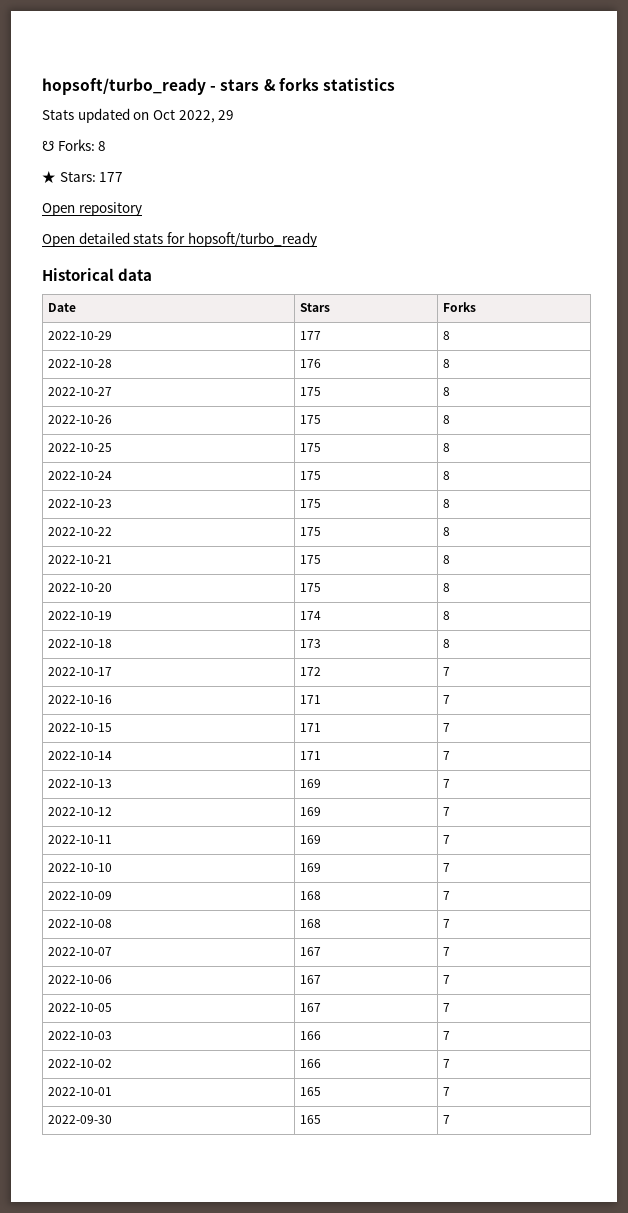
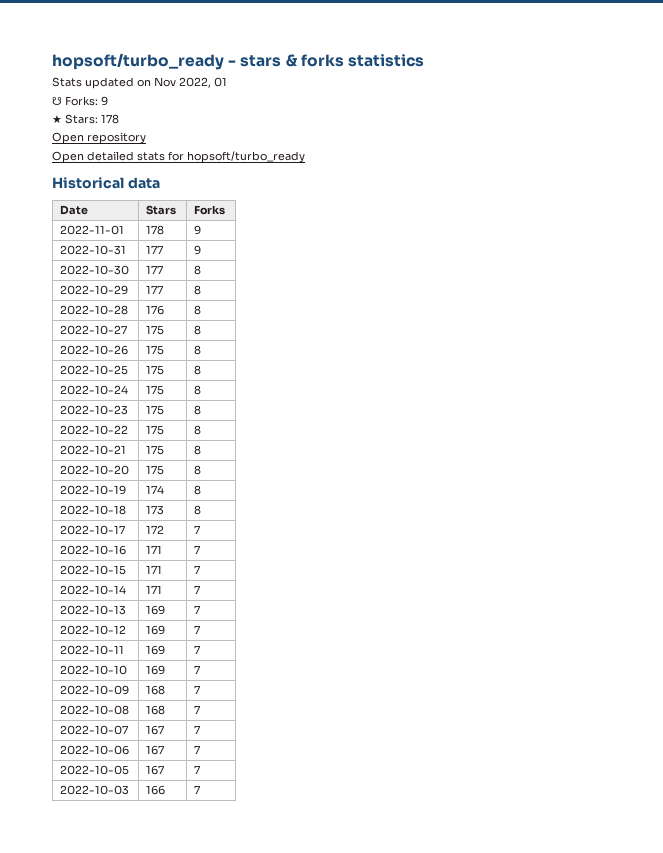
[152,109,235,123] Oct 2022, 29 -> [154,77,227,88] Nov 2022, 01
[98,141,107,151] 8 -> [101,96,108,106] 9
[99,172,124,182] 177 -> [101,114,119,124] 178
(477, 307) none -> [60,225,125,235] [146,225,165,235] [194,225,202,235] [60,245,127,255] [146,245,164,254] [194,245,202,255] [60,265,130,275] [146,265,164,274] [194,265,202,275] // 2022-11-01 | 178 | 9 // 2022-10-31 | 177 | 9 // 2022-10-30 | 177 | 8
[48,1059,113,1068] [300,1059,322,1068] [443,1059,451,1068] [48,1087,113,1096] [300,1087,322,1096] [443,1087,451,1096] [48,1115,113,1124] [300,1115,322,1124] [443,1115,451,1124] // 2022-10-02 | 166 | 7 // 2022-10-01 | 165 | 7 // 2022-09-30 | 165 | 7 -> (201, 789) none

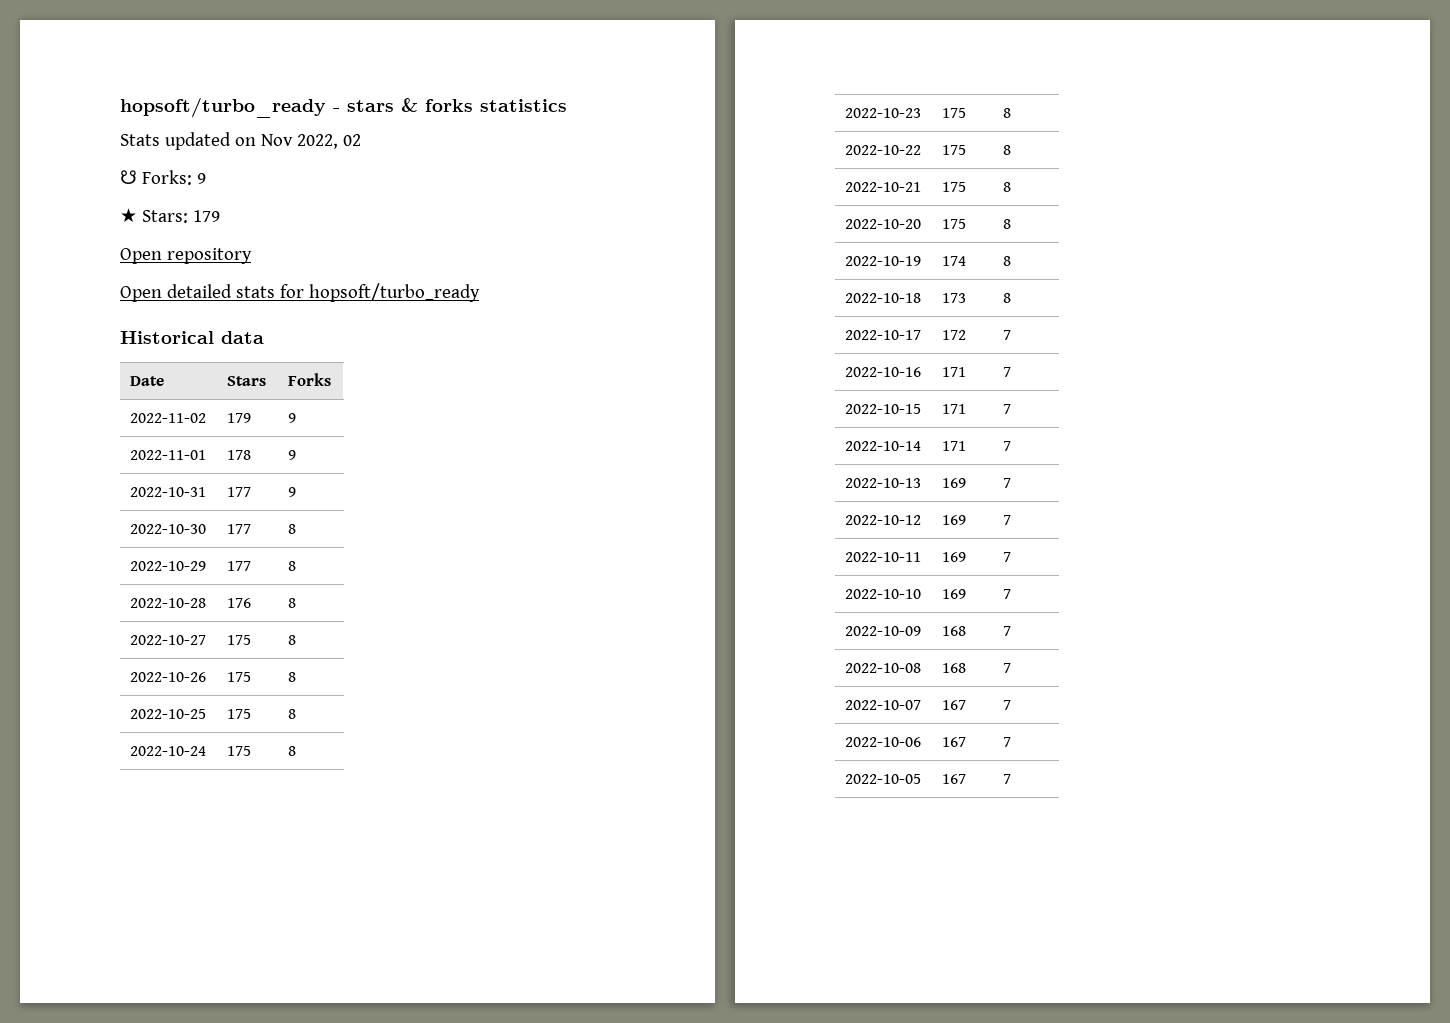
[214,77,227,87] 01 -> [342,134,361,146] 02
[101,114,119,124] 178 -> [192,210,220,222] 179
(226, 210) none -> [130,413,207,423] [227,413,252,423] [288,413,297,423] // 2022-11-02 | 179 | 9
[60,785,130,795] [146,785,166,795] [194,785,201,794] // 2022-10-03 | 166 | 7 -> (1012, 779) none

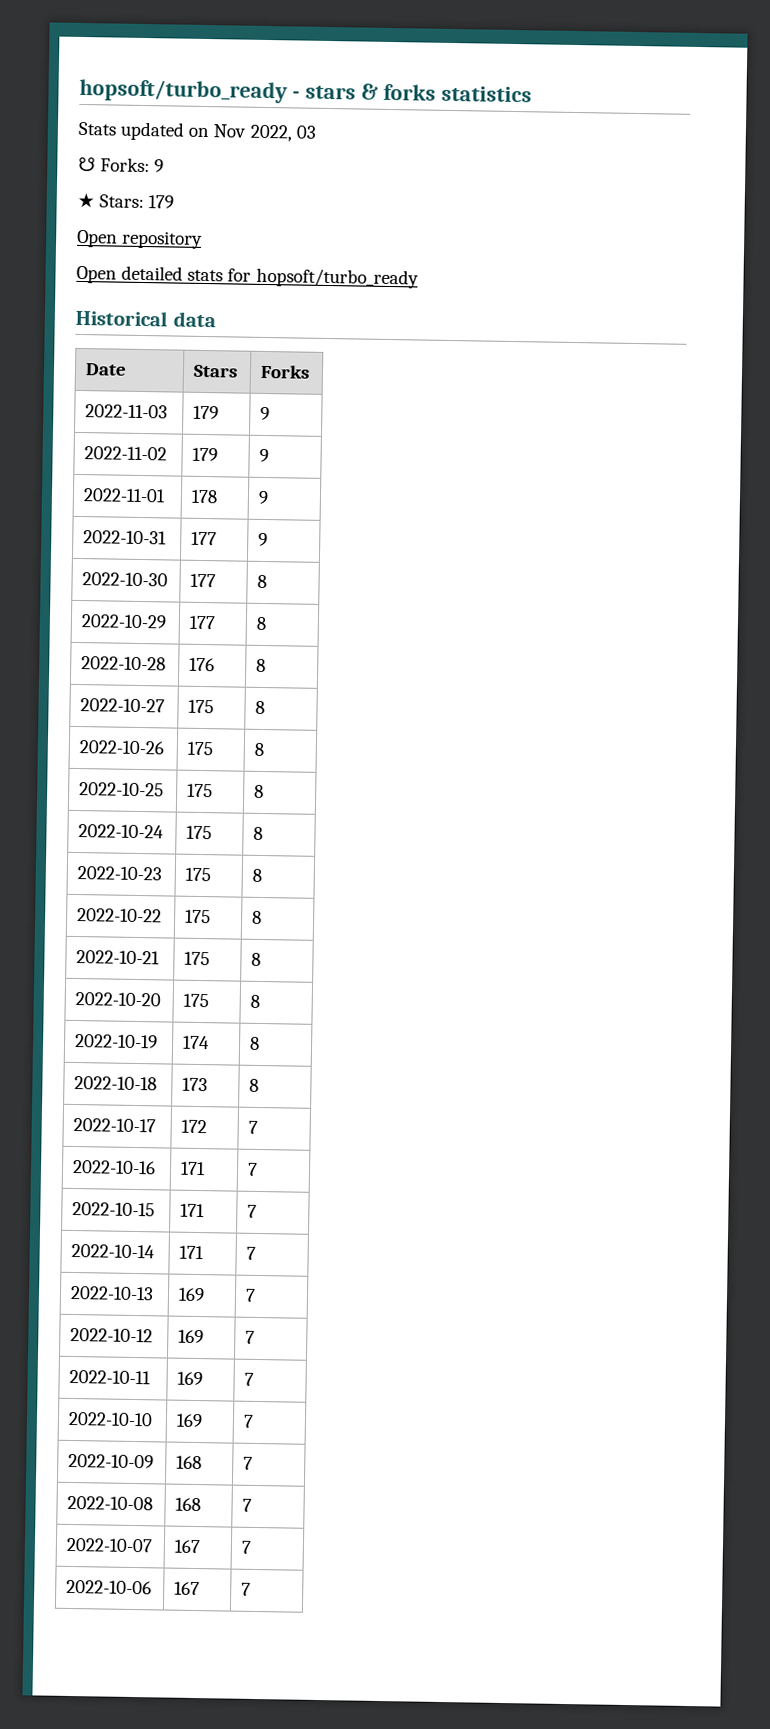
[342,134,361,146] 02 -> [295,125,316,139] 03
(332, 379) none -> [85,404,169,419] [193,405,220,420] [260,406,271,421] // 2022-11-03 | 179 | 9
[845,774,922,784] [942,774,967,784] [1003,774,1012,784] // 2022-10-05 | 167 | 7 -> (252, 1589) none

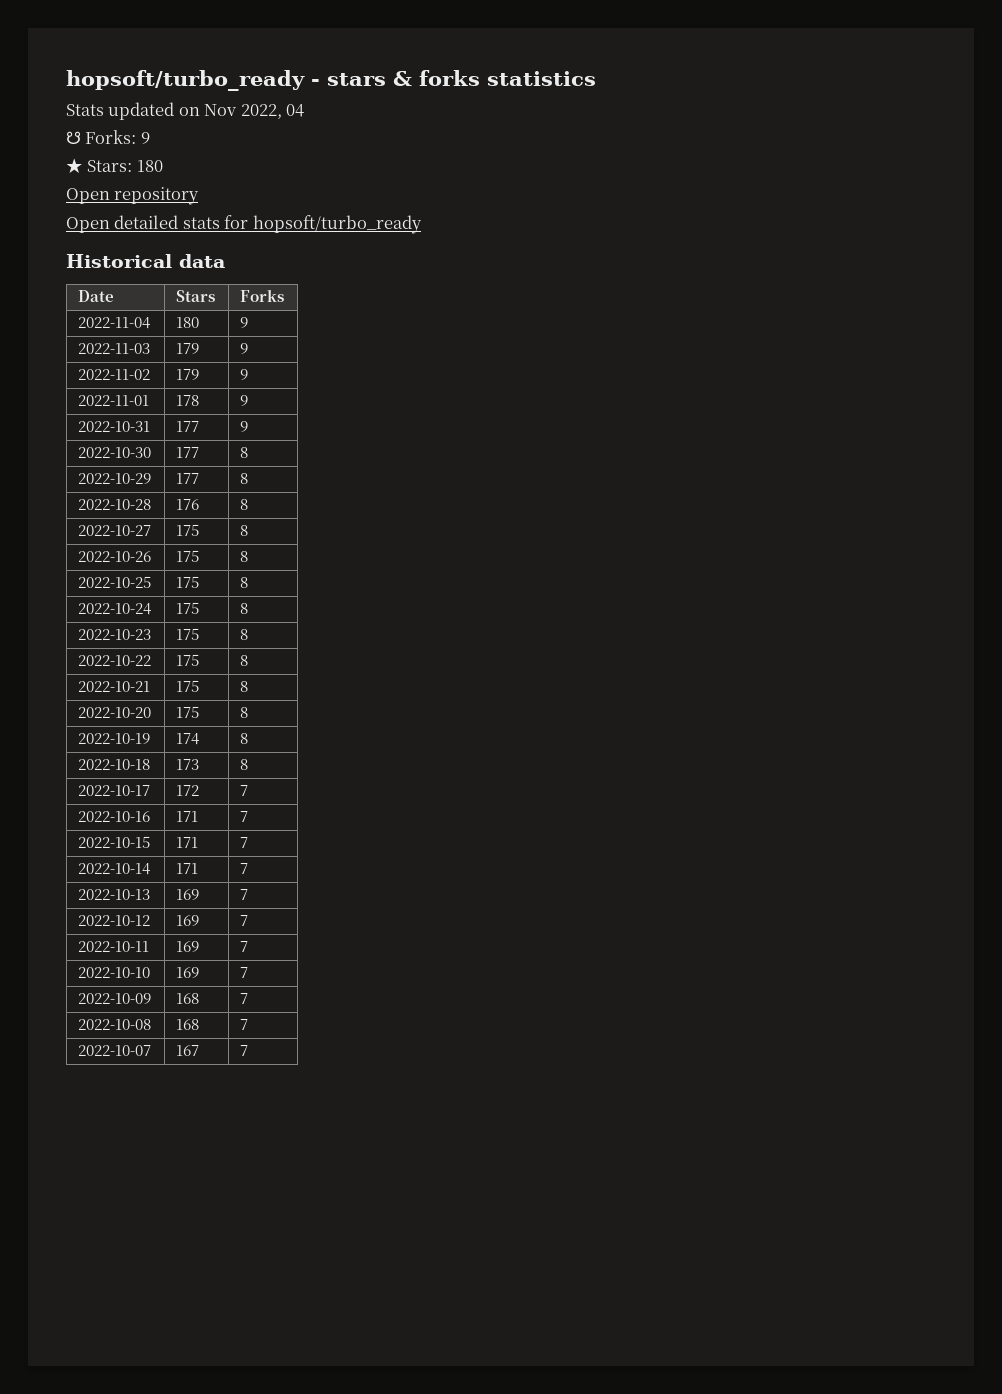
[295,125,316,139] 03 -> [286,104,305,117] 04
[148,195,175,209] 179 -> [136,160,163,172] 180
(311, 371) none -> [78,317,151,329] [176,317,200,328] [240,317,249,328] // 2022-11-04 | 180 | 9
[66,1579,153,1595] [174,1581,201,1596] [241,1582,252,1596] // 2022-10-06 | 167 | 7 -> (249, 1050) none

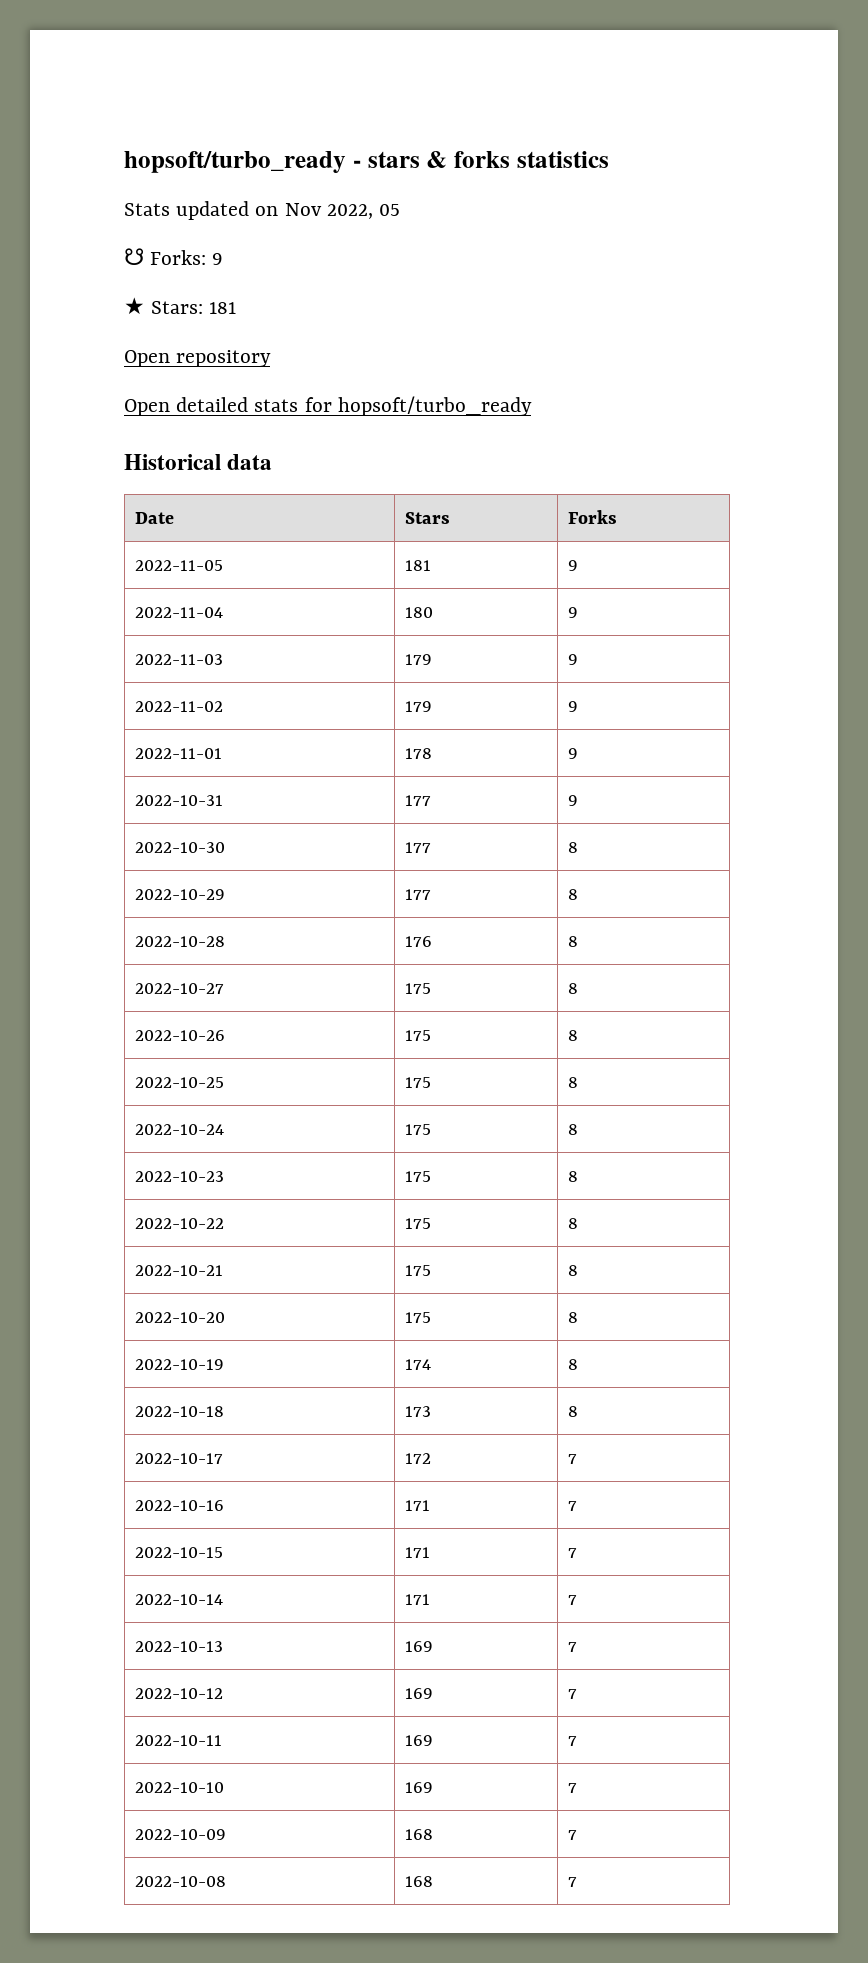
[286,104,305,117] 04 -> [379,204,401,216] 05
[136,160,163,172] 180 -> [209,302,237,314] 181
(285, 295) none -> [135,560,224,571] [405,560,432,571] [568,560,579,571] // 2022-11-05 | 181 | 9
[78,1045,152,1056] [176,1045,200,1056] [240,1045,249,1056] // 2022-10-07 | 167 | 7 -> (578, 1882) none

